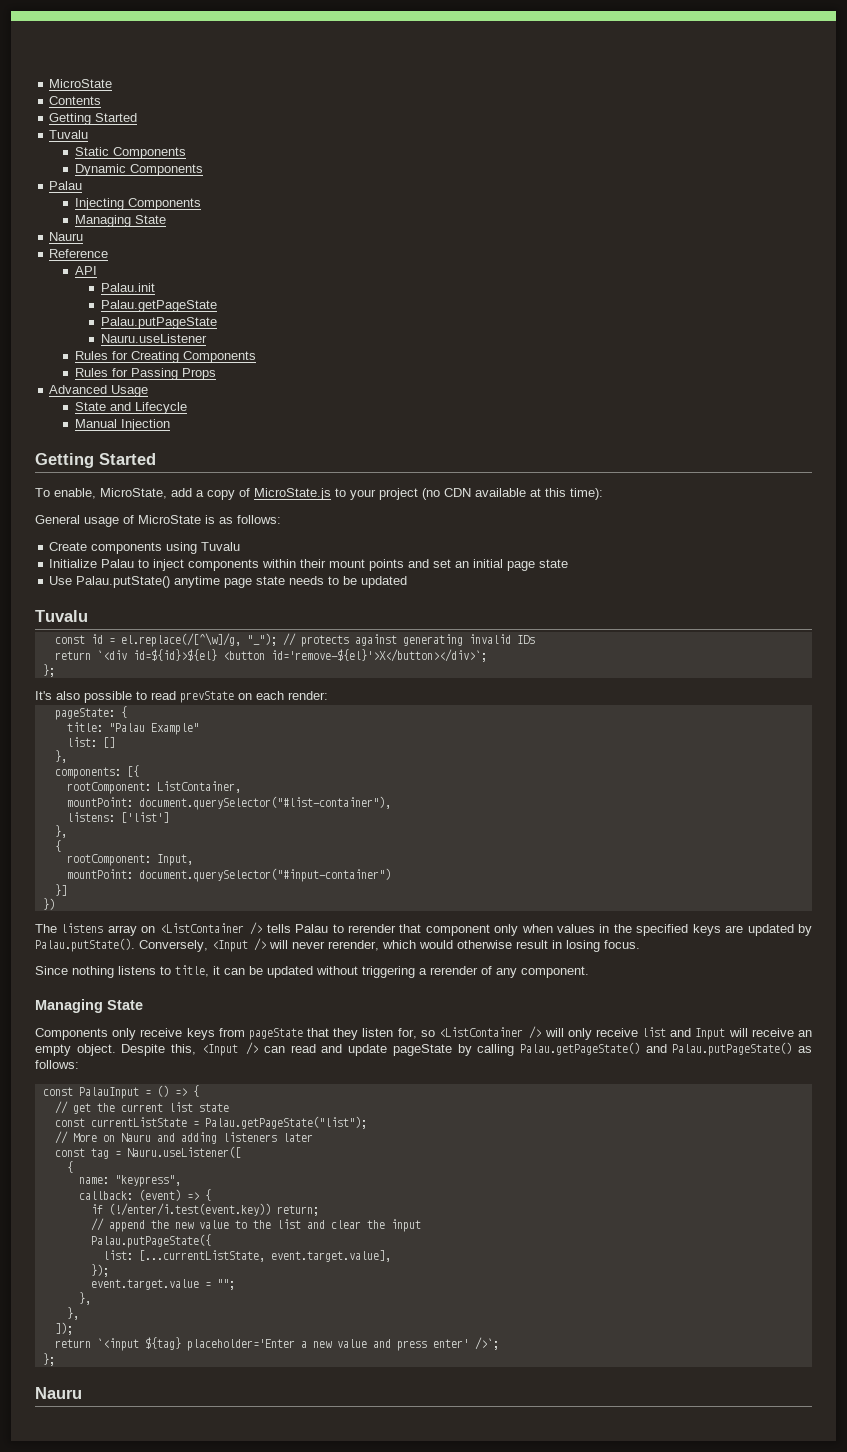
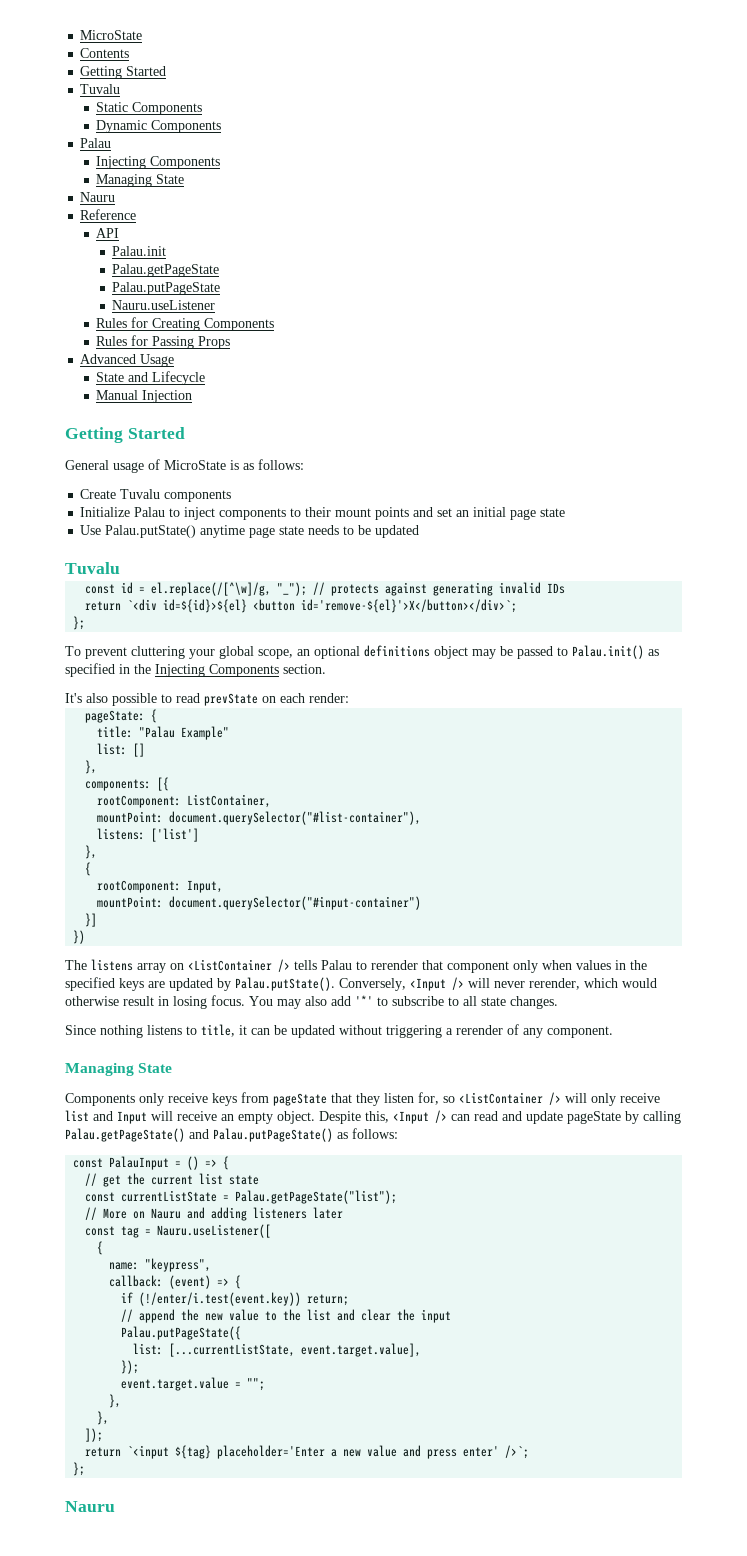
[35,488,603,500] // To enable, MicroState, add a copy of MicroState.js to your project (no CDN available at this time): -> (185, 433) none
[91,542,241,554] components using Tuvalu -> [120,489,232,502] Tuvalu components
[262,559,297,568] within -> [290,508,302,517] to
(55, 670) none -> [65,645,659,659] [65,663,326,677] // To prevent cluttering your global scope, an optional definitions object may be passed to Palau.init() as specified in the Injecting Components section.
(640, 944) none -> [249,995,558,1009] You may also add '*' to subscribe to all state changes.

